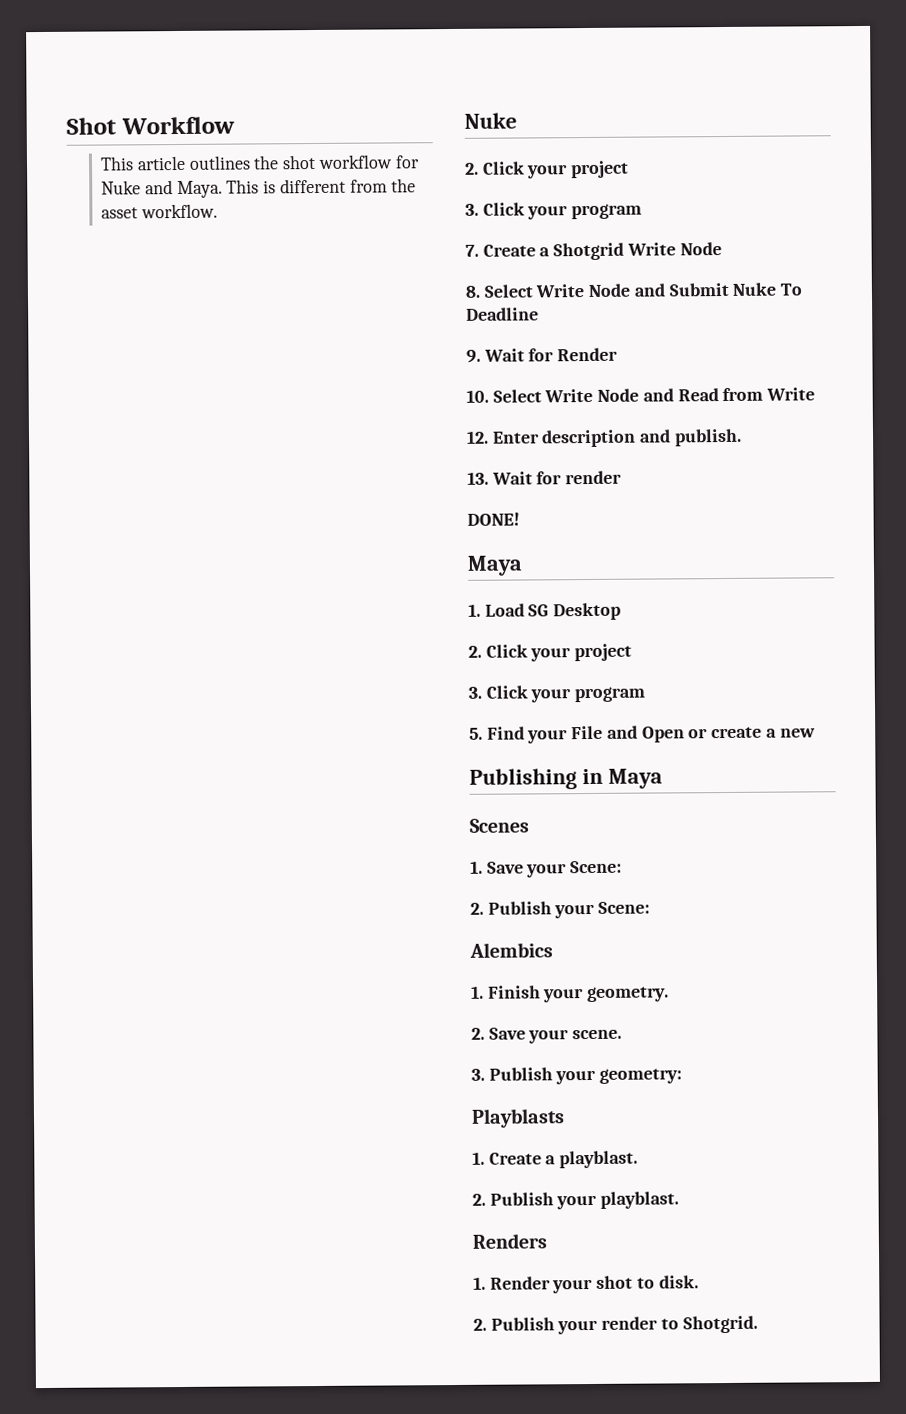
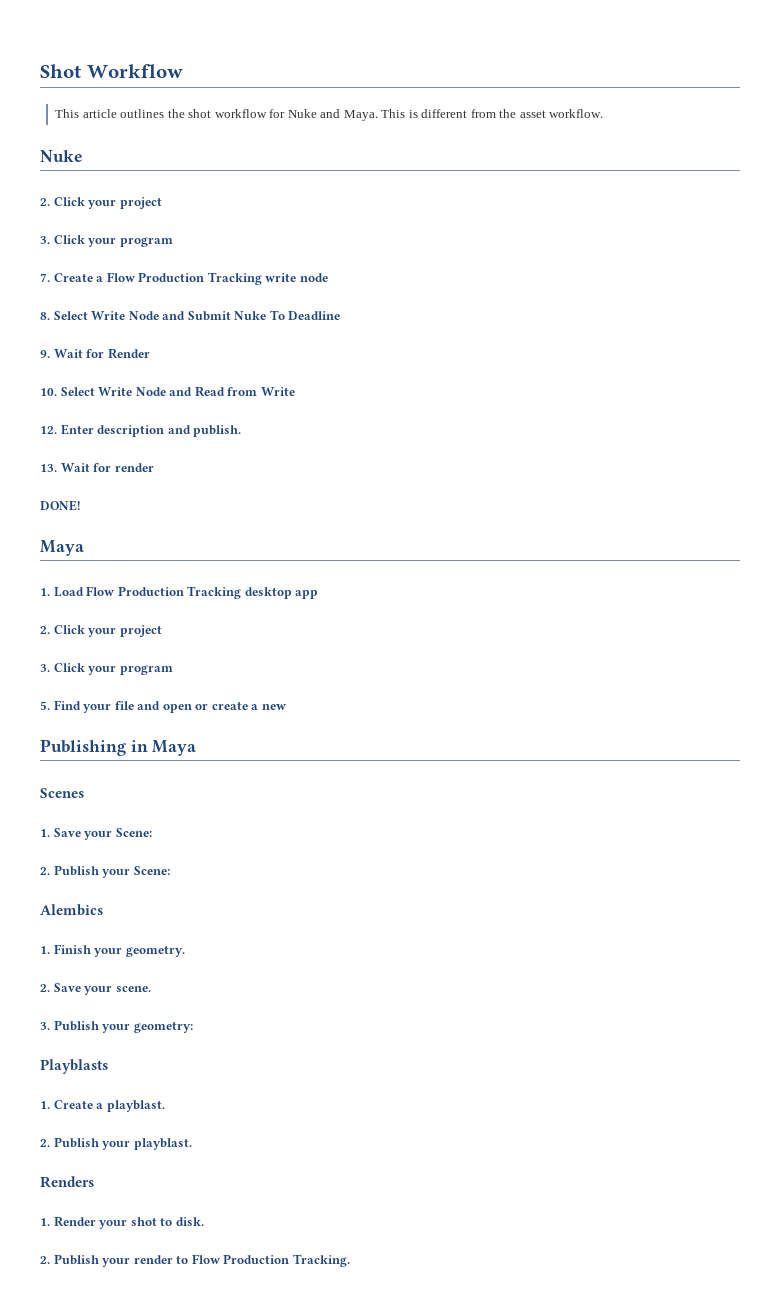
[553,242,722,261] Shotgrid Write Node -> [106,272,328,285] Flow Production Tracking write node
[528,602,622,621] SG Desktop -> [86,586,319,599] Flow Production Tracking desktop app
[571,725,685,743] File and Open -> [114,701,192,713] file and open
[682,1315,758,1334] Shotgrid. -> [191,1254,350,1267] Flow Production Tracking.

